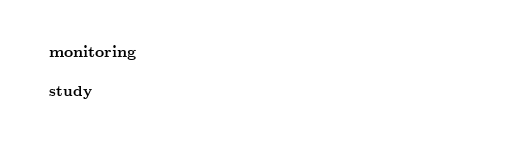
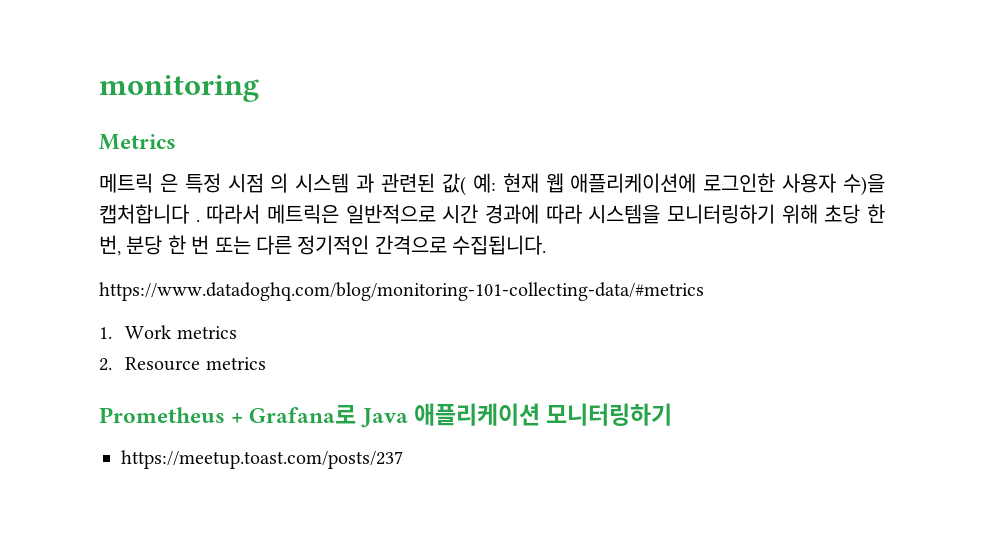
[49,86,92,99] study -> [99,134,176,150] [99,173,886,196] [99,204,885,224] [99,235,547,256] [99,282,704,301] [99,325,237,339] [99,357,266,371] [99,403,673,428] [121,450,403,469] Metrics // 메트릭 은 특정 시점 의 시스템 과 관련된 값( 예: 현재 웹 애플리케이션에 로그인한 사용자 수)을 캡처합니다 . 따라서 메트릭은 일반적으로 시간 경과에 따라 시스템을 모니터링하기 위해 초당 한 번, 분당 한 번 또는 다른 정기적인 간격으로 수집됩니다. // https://www.datadoghq.com/blog/monitoring-101-collecting-data/#metrics // 1. Work metrics // 2. Resource metrics // Prometheus + Grafana로 Java 애플리케이션 모니터링하기 // https://meetup.toast.com/posts/237

